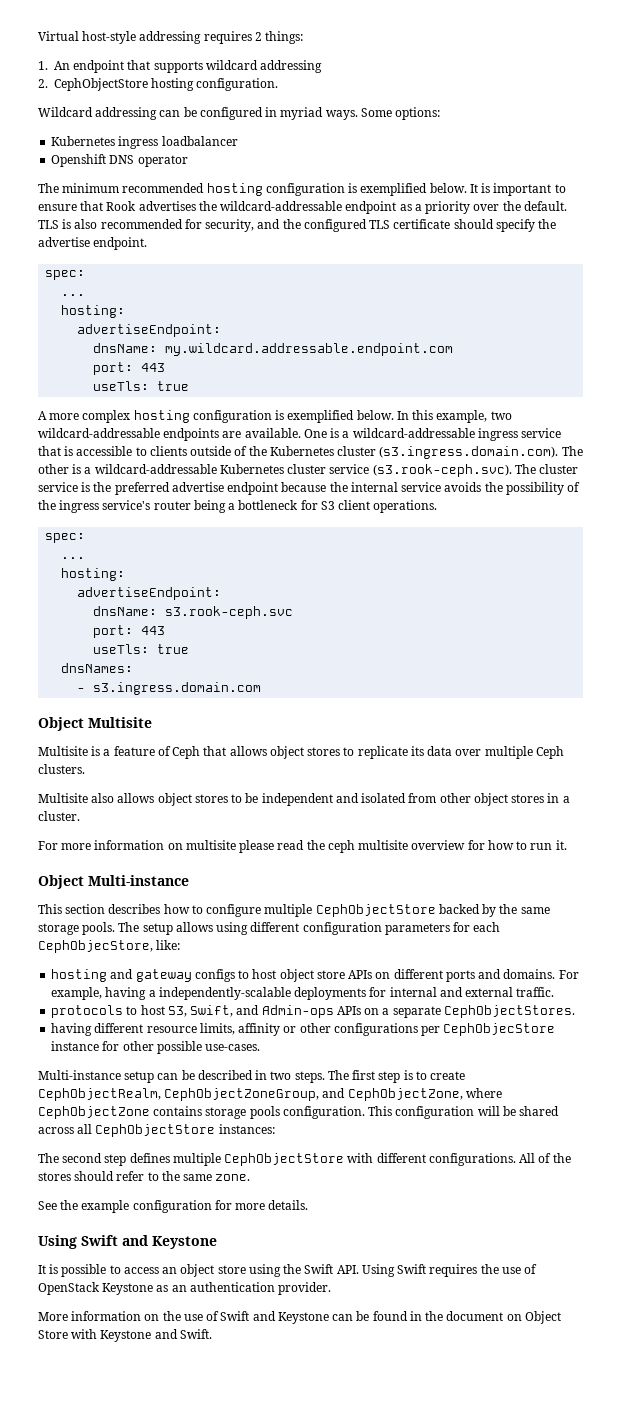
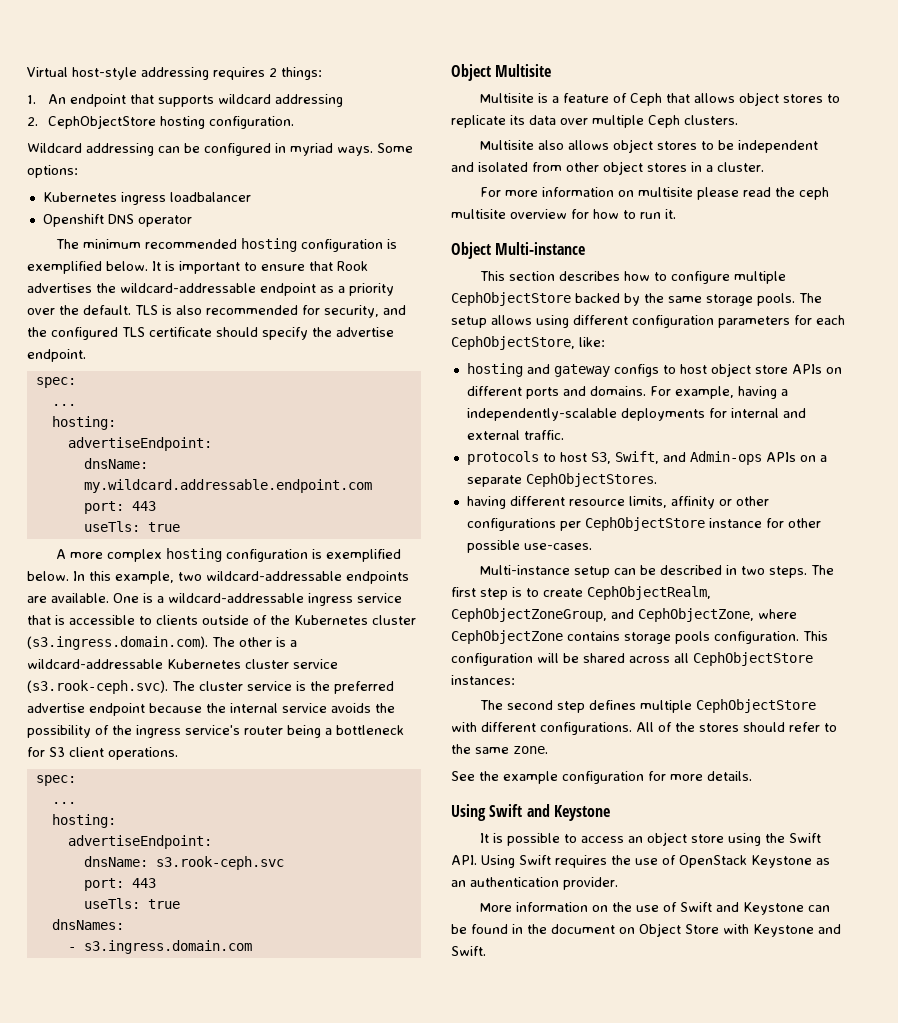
[38,940,153,953] CephObjecStore, -> [451,336,575,350] CephObjectStore,
[443,1023,556,1036] CephObjecStore -> [584,517,705,531] CephObjectStore

